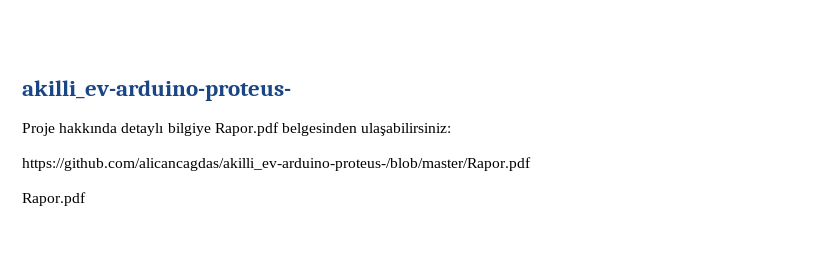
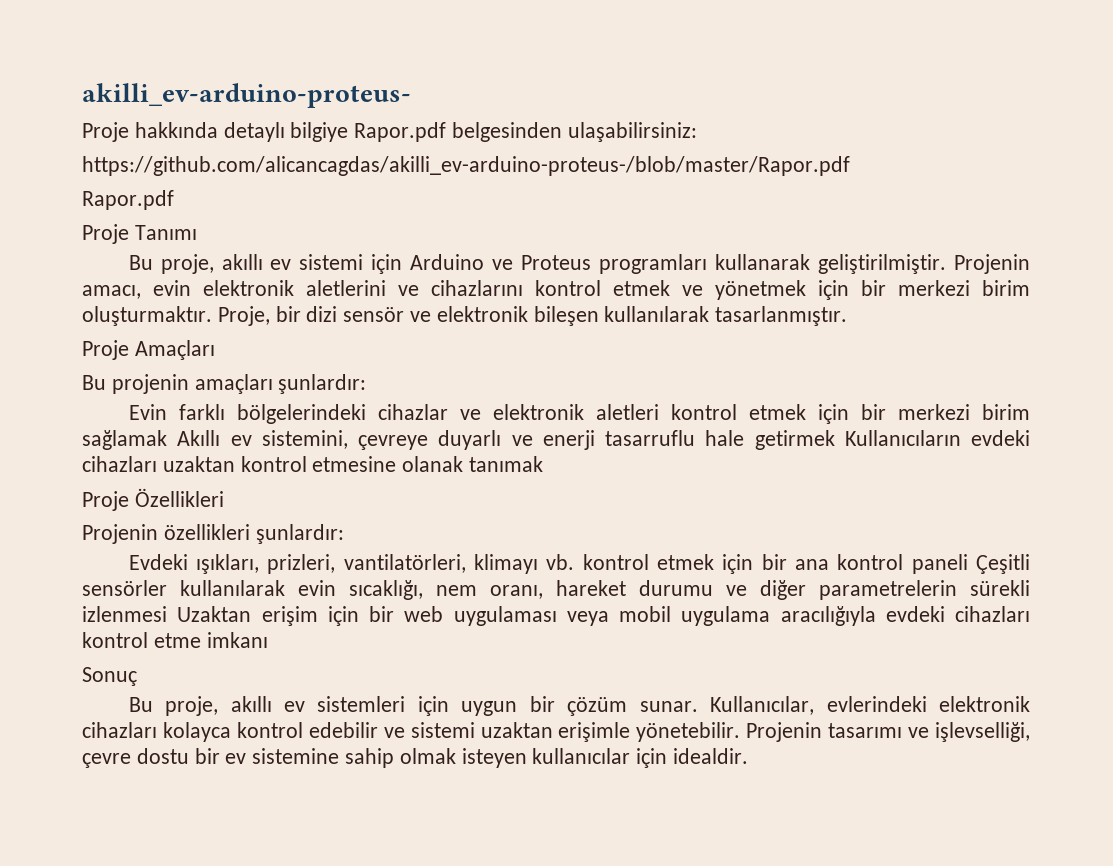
(86, 199) none -> [82,224,197,244] [128,254,1030,274] [82,280,1030,300] [82,306,848,326] [82,340,215,360] [82,374,367,394] [128,404,1030,424] [82,430,1030,450] [82,456,544,472] [82,488,224,511] [82,524,344,544] [128,554,1030,574] [82,580,1030,600] [82,606,1030,626] [82,632,268,648] [82,667,137,686] [128,696,1030,716] [82,722,1030,742] [82,748,749,768] // Proje Tanımı // Bu proje, akıllı ev sistemi için Arduino ve Proteus programları kullanarak geliştirilmiştir. Projenin amacı, evin elektronik aletlerini ve cihazlarını kontrol etmek ve yönetmek için bir merkezi birim oluşturmaktır. Proje, bir dizi sensör ve elektronik bileşen kullanılarak tasarlanmıştır. // Proje Amaçları // Bu projenin amaçları şunlardır: // Evin farklı bölgelerindeki cihazlar ve elektronik aletleri kontrol etmek için bir merkezi birim sağlamak Akıllı ev sistemini, çevreye duyarlı ve enerji tasarruflu hale getirmek Kullanıcıların evdeki cihazları uzaktan kontrol etmesine olanak tanımak // Proje Özellikleri // Projenin özellikleri şunlardır: // Evdeki ışıkları, prizleri, vantilatörleri, klimayı vb. kontrol etmek için bir ana kontrol paneli Çeşitli sensörler kullanılarak evin sıcaklığı, nem oranı, hareket durumu ve diğer parametrelerin sürekli izlenmesi Uzaktan erişim için bir web uygulaması veya mobil uygulama aracılığıyla evdeki cihazları kontrol etme imkanı // Sonuç // Bu proje, akıllı ev sistemleri için uygun bir çözüm sunar. Kullanıcılar, evlerindeki elektronik cihazları kolayca kontrol edebilir ve sistemi uzaktan erişimle yönetebilir. Projenin tasarımı ve işlevselliği, çevre dostu bir ev sistemine sahip olmak isteyen kullanıcılar için idealdir.

